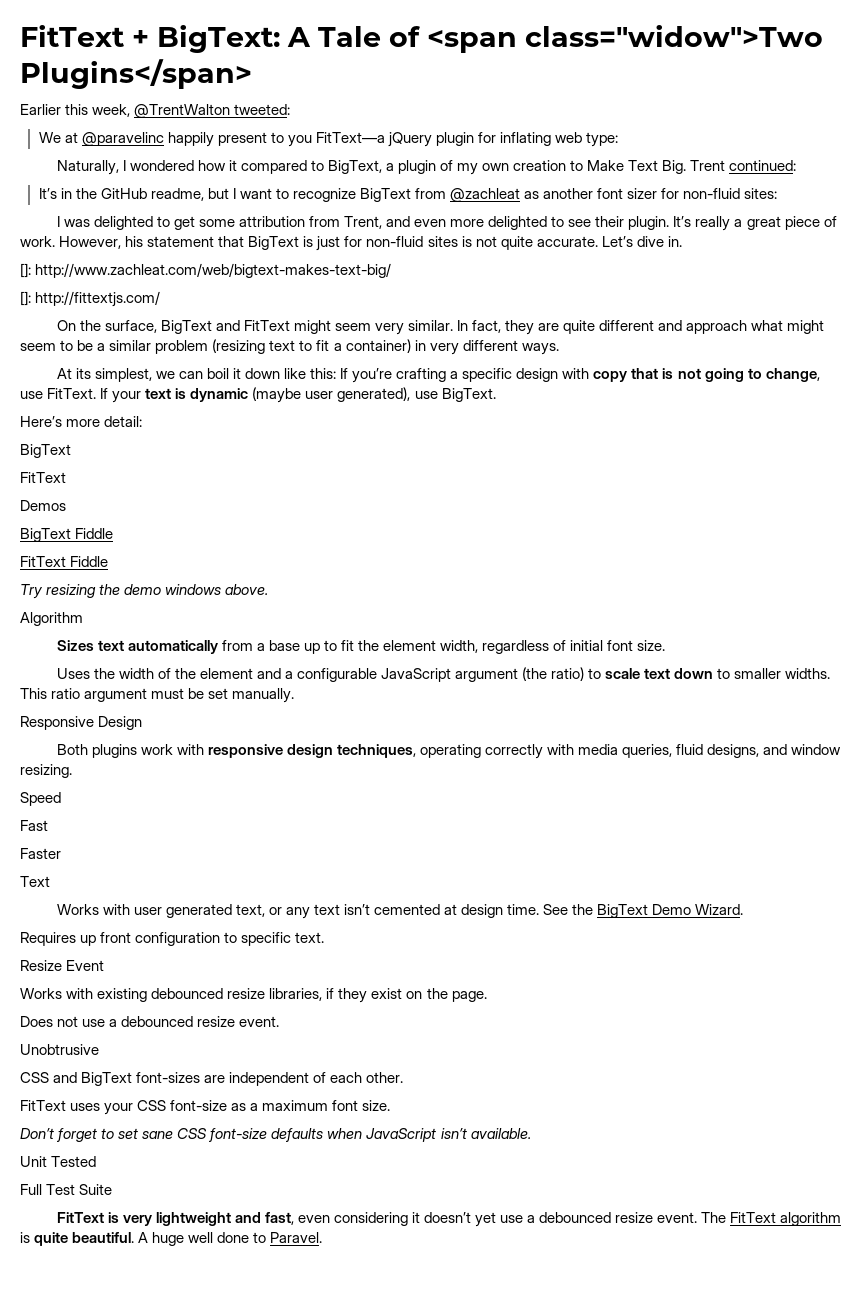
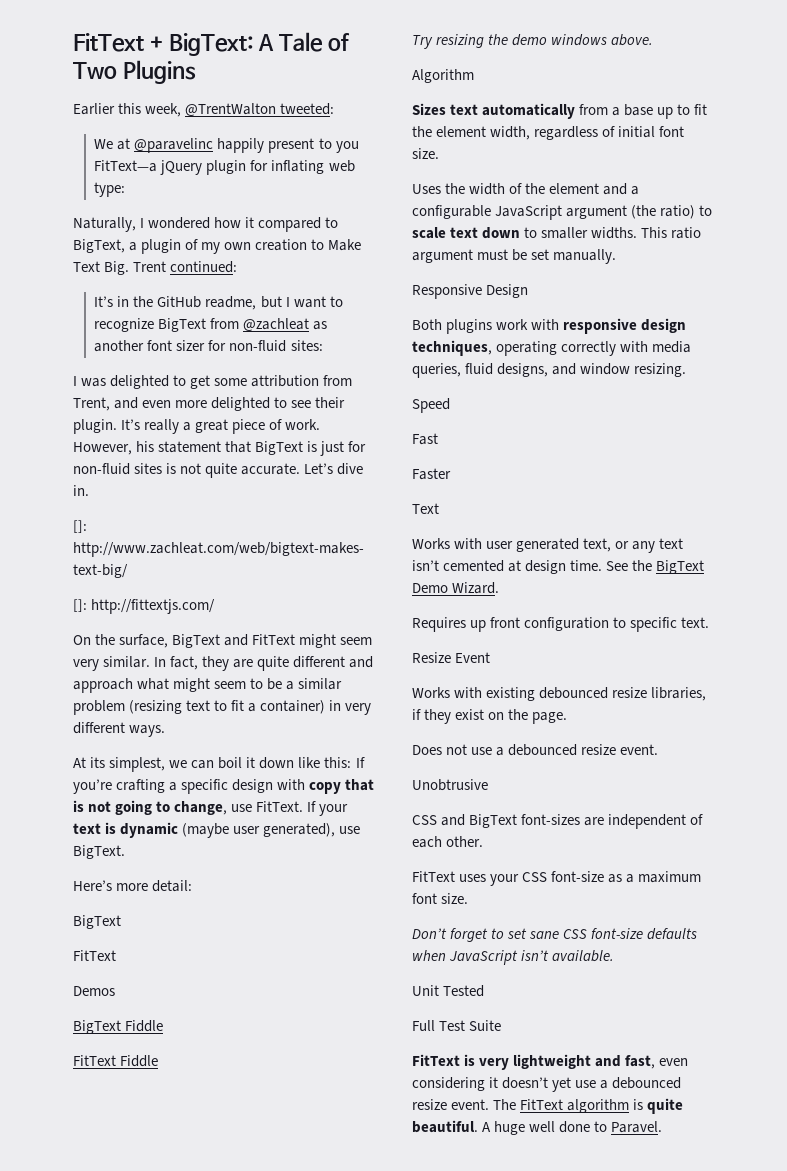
[427,25,823,53] [20,59,252,89] <span class="widow">Two Plugins</span> -> [73,60,196,84] Two Plugins

